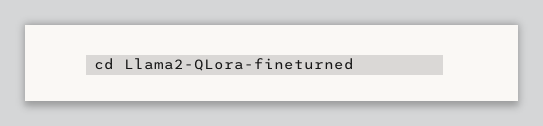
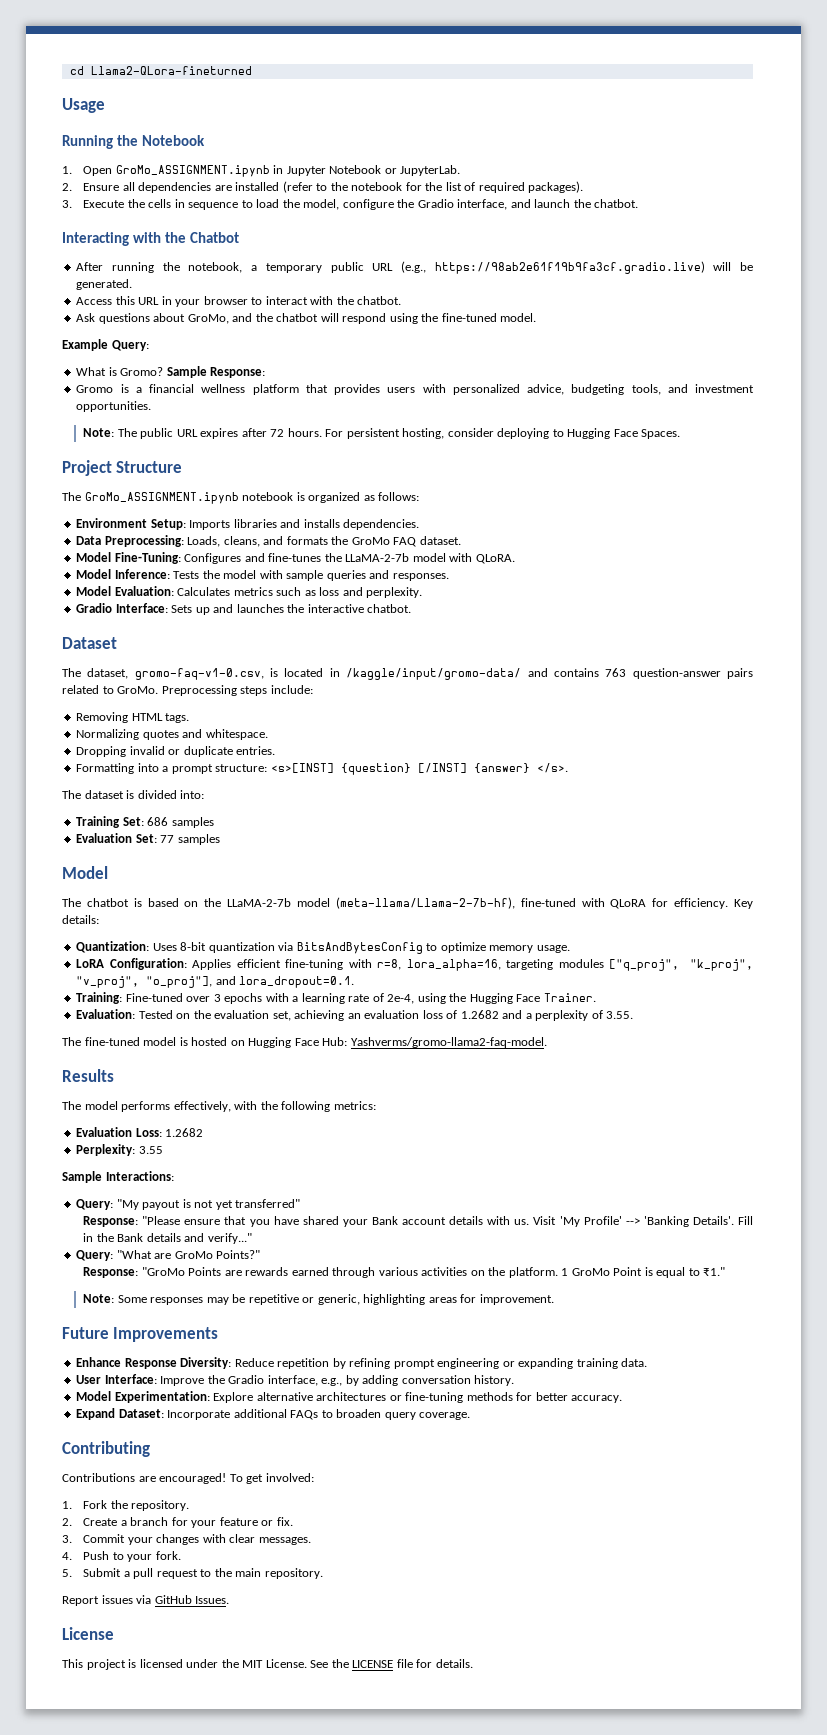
(355, 64) none -> [62,98,105,113] [62,135,205,149] [62,165,461,177] [62,181,584,193] [62,199,639,210] [62,232,239,246] [76,261,753,274] [76,279,133,290] [76,296,402,307] [76,313,537,324] [62,339,149,351] [76,366,266,378] [76,384,754,395] [76,401,152,412] [83,428,681,439] [62,460,183,476] [62,492,420,504] [76,518,420,530] [76,535,461,547] [76,552,515,564] [76,569,449,581] [76,586,423,598] [76,603,412,615] [62,637,117,649] [62,668,754,680] [62,685,313,696] [76,712,190,723] [76,729,268,740] [76,746,276,757] [76,763,568,775] [62,790,205,799] [76,816,214,828] [76,833,220,845] [62,866,108,879] [62,897,754,909] [62,915,99,924] [76,941,570,954] [76,958,753,971] [76,976,355,988] [76,992,596,1004] [76,1009,634,1021] [62,1037,547,1048] [62,1069,114,1082] [62,1101,376,1112] [76,1127,204,1137] [76,1144,163,1156] [62,1171,174,1183] [76,1199,301,1210] [83,1216,754,1227] [83,1233,252,1244] [76,1250,261,1261] [83,1267,726,1278] [83,1294,554,1305] [62,1327,219,1342] [76,1357,648,1369] [76,1374,515,1386] [76,1391,623,1403] [76,1408,471,1420] [62,1441,150,1457] [62,1473,314,1484] [62,1500,190,1511] [62,1517,293,1528] [62,1534,311,1545] [62,1551,181,1562] [62,1568,323,1579] [62,1595,230,1606] [62,1627,114,1640] [62,1659,473,1670] // Usage // Running the Notebook // 1. Open GroMo_ASSIGNMENT.ipynb in Jupyter Notebook or JupyterLab. // 2. Ensure all dependencies are installed (refer to the notebook for the list of required packages). // 3. Execute the cells in sequence to load the model, configure the Gradio interface, and launch the chatbot. // Interacting with the Chatbot // After running the notebook, a temporary public URL (e.g., https://98ab2e61f19b9fa3cf.gradio.live) will be generated. // Access this URL in your browser to interact with the chatbot. // Ask questions about GroMo, and the chatbot will respond using the fine-tuned model. // Example Query: // What is Gromo? Sample Response: // Gromo is a financial wellness platform that provides users with personalized advice, budgeting tools, and investment opportunities. // Note: The public URL expires after 72 hours. For persistent hosting, consider deploying to Hugging Face Spaces. // Project Structure // The GroMo_ASSIGNMENT.ipynb notebook is organized as follows: // Environment Setup: Imports libraries and installs dependencies. // Data Preprocessing: Loads, cleans, and formats the GroMo FAQ dataset. // Model Fine-Tuning: Configures and fine-tunes the LLaMA-2-7b model with QLoRA. // Model Inference: Tests the model with sample queries and responses. // Model Evaluation: Calculates metrics such as loss and perplexity. // Gradio Interface: Sets up and launches the interactive chatbot. // Dataset // The dataset, gromo-faq-v1-0.csv, is located in /kaggle/input/gromo-data/ and contains 763 question-answer pairs related to GroMo. Preprocessing steps include: // Removing HTML tags. // Normalizing quotes and whitespace. // Dropping invalid or duplicate entries. // Formatting into a prompt structure: <s>[INST] {question} [/INST] {answer} </s>. // The dataset is divided into: // Training Set: 686 samples // Evaluation Set: 77 samples // Model // The chatbot is based on the LLaMA-2-7b model (meta-llama/Llama-2-7b-hf), fine-tuned with QLoRA for efficiency. Key details: // Quantization: Uses 8-bit quantization via BitsAndBytesConfig to optimize memory usage. // LoRA Configuration: Applies efficient fine-tuning with r=8, lora_alpha=16, targeting modules ["q_proj", "k_proj", "v_proj", "o_proj"], and lora_dropout=0.1. // Training: Fine-tuned over 3 epochs with a learning rate of 2e-4, using the Hugging Face Trainer. // Evaluation: Tested on the evaluation set, achieving an evaluation loss of 1.2682 and a perplexity of 3.55. // The fine-tuned model is hosted on Hugging Face Hub: Yashverms/gromo-llama2-faq-model. // Results // The model performs effectively, with the following metrics: // Evaluation Loss: 1.2682 // Perplexity: 3.55 // Sample Interactions: // Query: "My payout is not yet transferred" // Response: "Please ensure that you have shared your Bank account details with us. Visit 'My Profile' --> 'Banking Details'. Fill in the Bank details and verify..." // Query: "What are GroMo Points?" // Response: "GroMo Points are rewards earned through various activities on the platform. 1 GroMo Point is equal to ₹1." // Note: Some responses may be repetitive or generic, highlighting areas for improvement. // Future Improvements // Enhance Response Diversity: Reduce repetition by refining prompt engineering or expanding training data. // User Interface: Improve the Gradio interface, e.g., by adding conversation history. // Model Experimentation: Explore alternative architectures or fine-tuning methods for better accuracy. // Expand Dataset: Incorporate additional FAQs to broaden query coverage. // Contributing // Contributions are encouraged! To get involved: // 1. Fork the repository. // 2. Create a branch for your feature or fix. // 3. Commit your changes with clear messages. // 4. Push to your fork. // 5. Submit a pull request to the main repository. // Report issues via GitHub Issues. // License // This project is licensed under the MIT License. See the LICENSE file for details.

